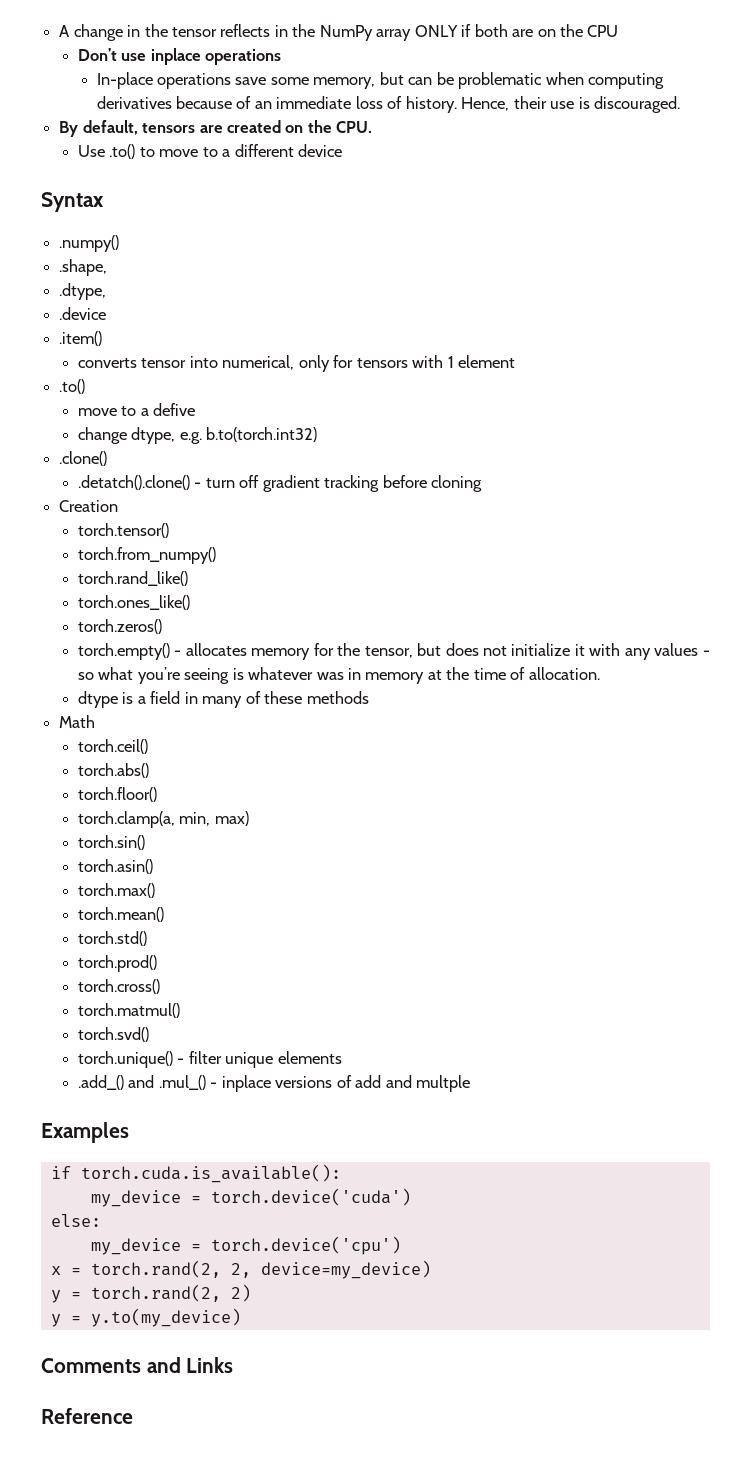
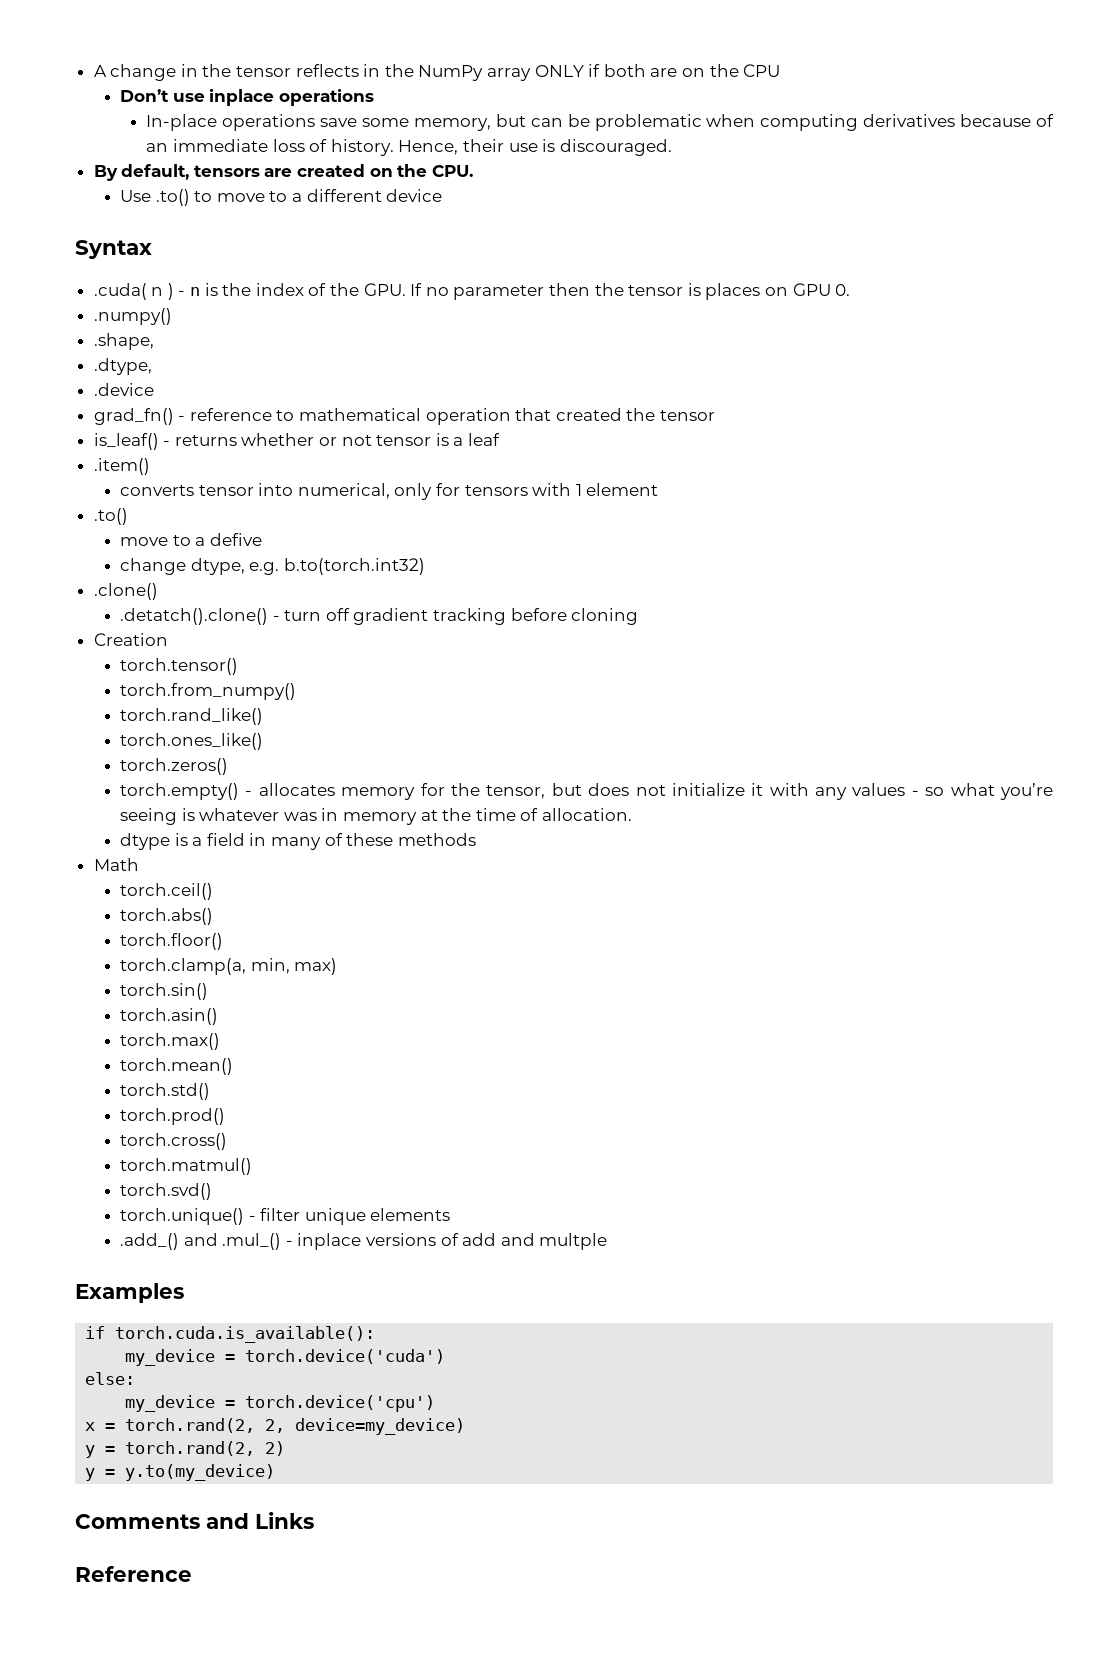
[59,235,120,252] [59,259,108,276] [59,283,107,300] [59,307,107,320] .numpy() // .shape, // .dtype, // .device -> [93,283,851,300] [93,308,172,325] [93,333,154,350] [93,358,152,375] [93,383,154,396] [93,408,716,425] [93,433,501,450] .cuda( n ) - n is the index of the GPU. If no parameter then the tensor is places on GPU 0. // .numpy() // .shape, // .dtype, // .device // grad_fn() - reference to mathematical operation that created the tensor // is_leaf() - returns whether or not tensor is a leaf

